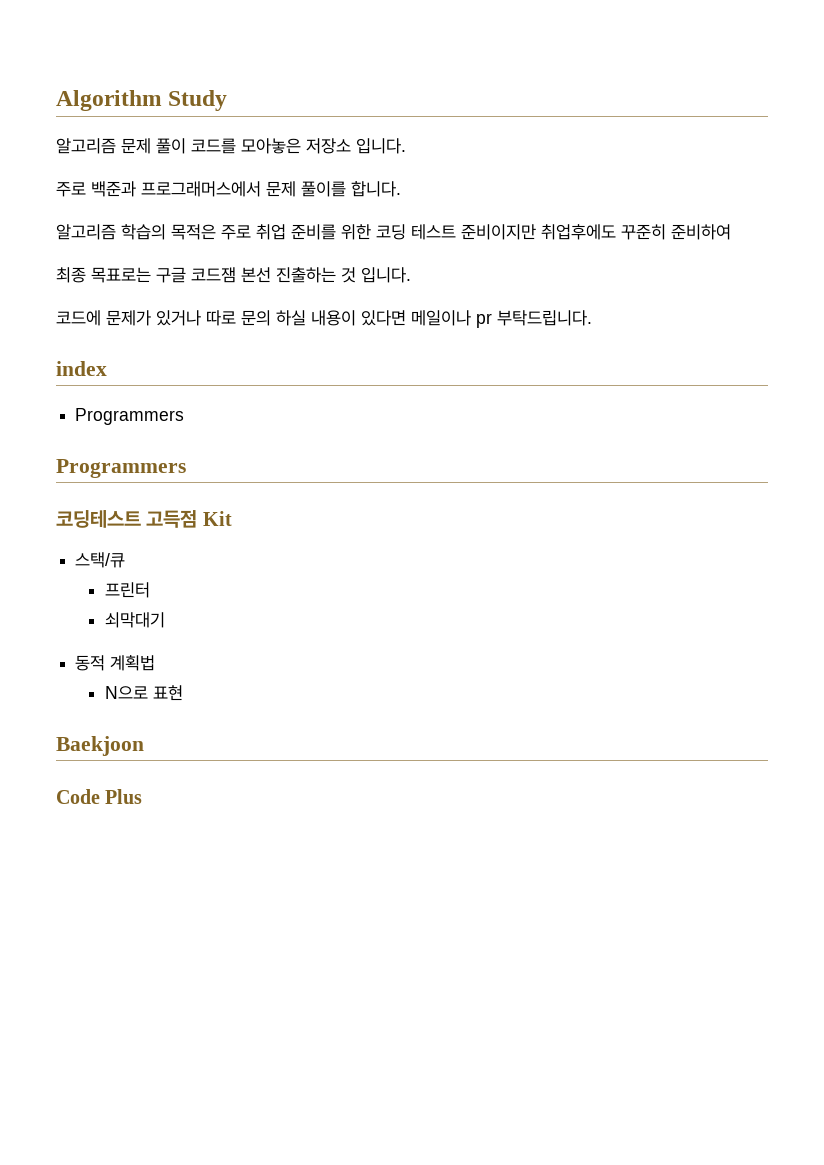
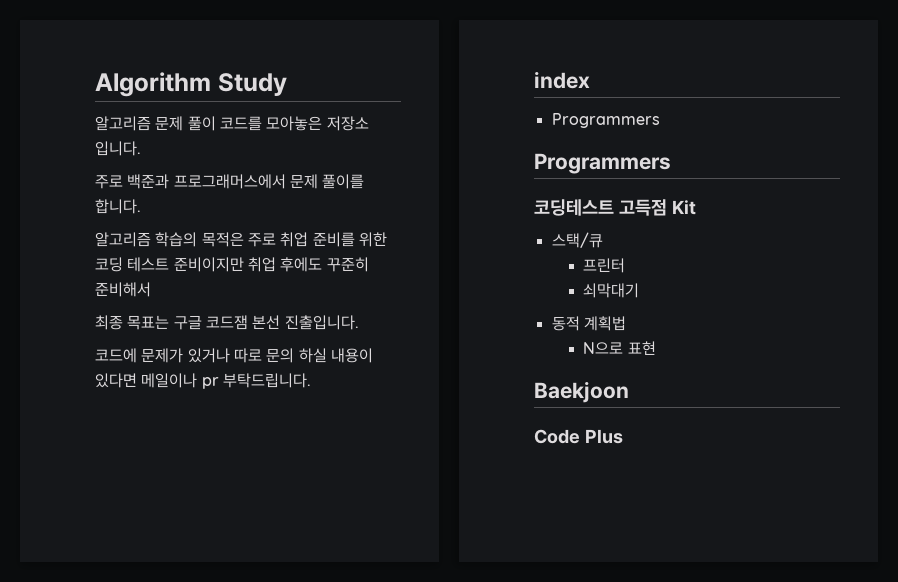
[541,224,731,240] 취업후에도 꾸준히 준비하여 -> [247,257,369,272] [95,282,151,297] 취업 후에도 꾸준히 준비해서
[91,267,151,283] 목표로는 -> [127,315,170,330] 목표는
[276,267,411,283] 진출하는 것 입니다. -> [284,315,359,330] 진출입니다.

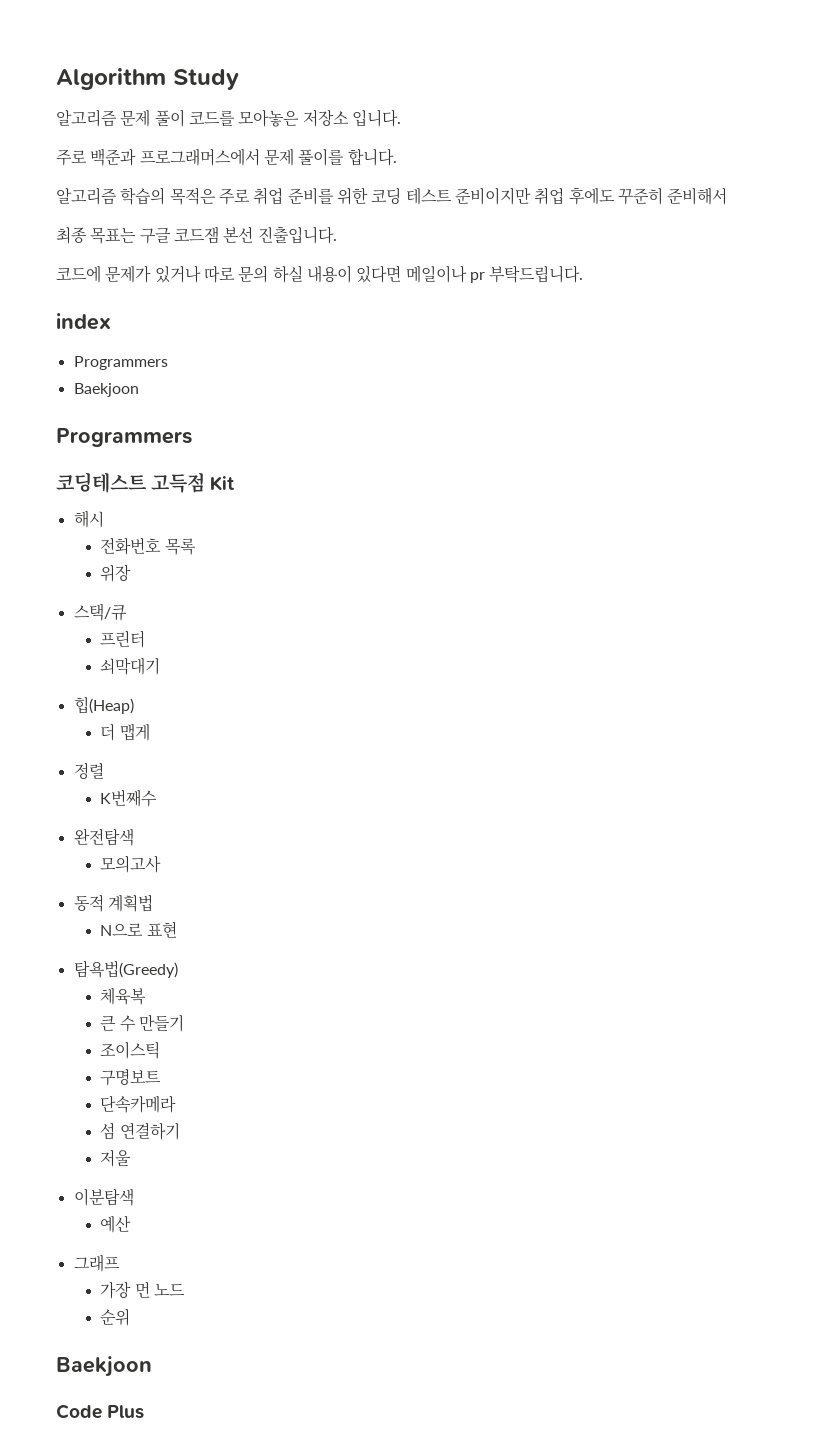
(660, 120) none -> [73,383,139,397] // Baekjoon
(696, 207) none -> [73,510,104,528] [100,537,196,555] [100,564,132,582] // 해시 // 전화번호 목록 // 위장
[551,316,626,331] [583,341,656,355] 동적 계획법 // N으로 표현 -> [73,696,134,714] [100,723,150,741] [73,762,104,779] [100,789,158,807] [73,828,134,846] [100,855,162,873] [73,894,153,912] [100,921,177,938] [73,960,178,978] [100,987,147,1005] [100,1014,184,1032] [100,1041,161,1059] [100,1069,162,1086] [100,1095,177,1113] [100,1122,180,1140] [100,1149,132,1167] [73,1188,134,1206] [100,1215,132,1233] [73,1254,120,1272] [100,1281,185,1299] [100,1309,131,1326] 힙(Heap) // 더 맵게 // 정렬 // K번째수 // 완전탐색 // 모의고사 // 동적 계획법 // N으로 표현 // 탐욕법(Greedy) // 체육복 // 큰 수 만들기 // 조이스틱 // 구명보트 // 단속카메라 // 섬 연결하기 // 저울 // 이분탐색 // 예산 // 그래프 // 가장 먼 노드 // 순위

